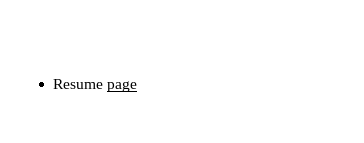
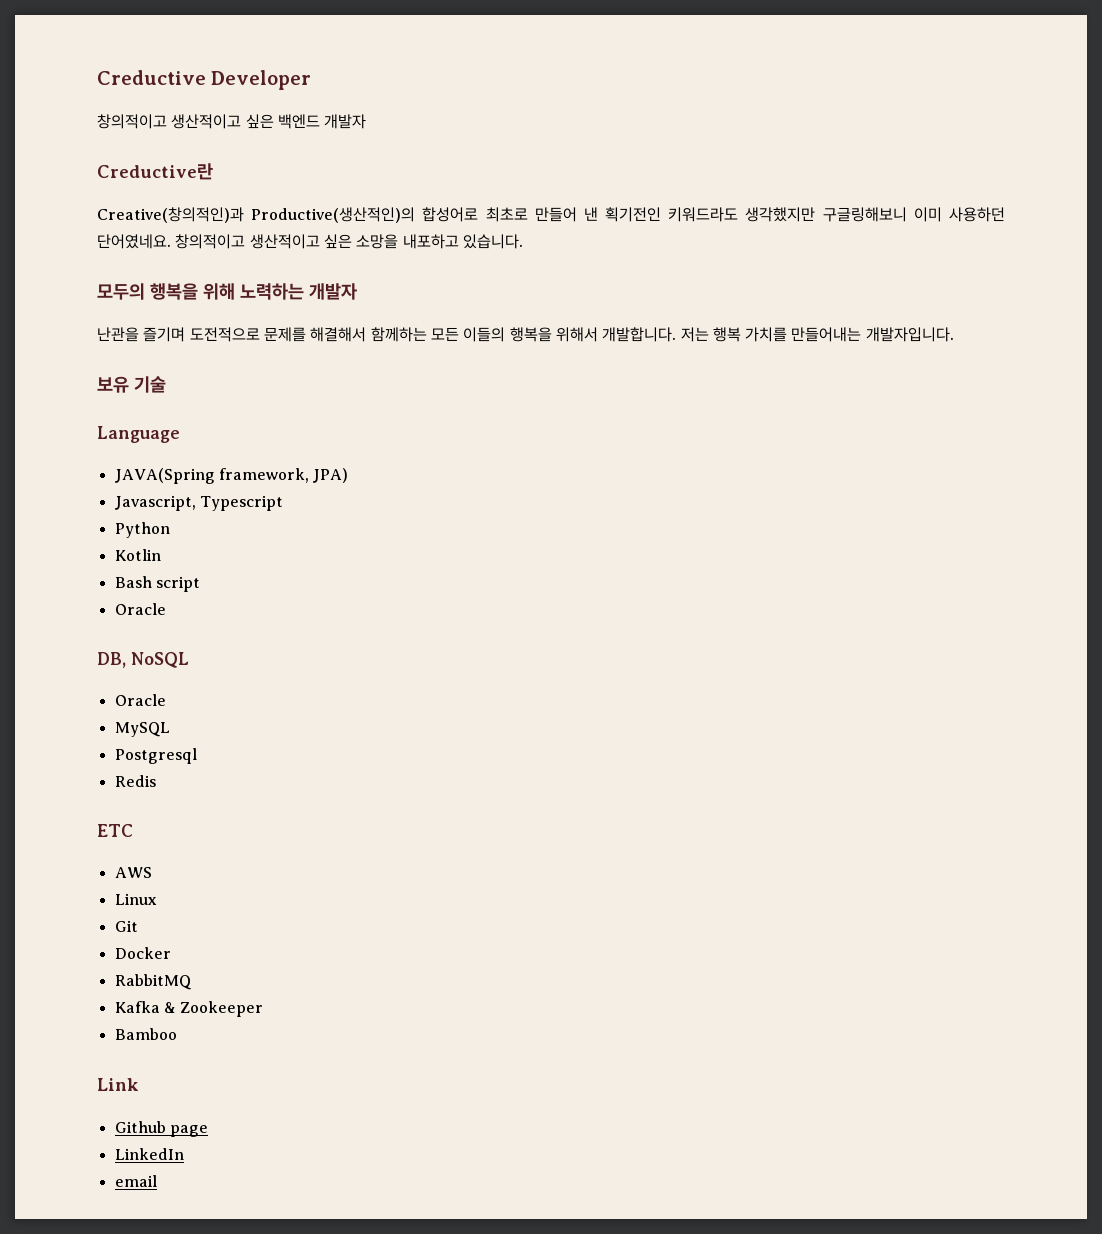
[53,79,104,89] Resume -> [97,70,312,90] [97,114,367,129] [97,163,213,180] [97,207,1005,223] [97,234,523,249] [97,283,357,300] [97,327,954,342] [97,376,166,393] [97,426,180,443] [114,468,349,484] [114,495,283,511] [114,522,170,538] [114,549,161,561] [114,576,200,592] [114,603,166,615] [97,652,189,668] [114,694,166,706] [114,722,170,737] [114,748,197,764] [114,775,156,787] [97,824,133,837] [114,867,152,878] [114,893,157,905] [114,920,138,932] [114,947,171,959] [114,974,192,990] [114,1001,264,1017] [114,1028,177,1040] [97,1078,139,1091] [114,1121,166,1133] Creductive Developer // 창의적이고 생산적이고 싶은 백엔드 개발자 // Creductive란 // Creative(창의적인)과 Productive(생산적인)의 합성어로 최초로 만들어 낸 획기전인 키워드라도 생각했지만 구글링해보니 이미 사용하던 단어였네요. 창의적이고 생산적이고 싶은 소망을 내포하고 있습니다. // 모두의 행복을 위해 노력하는 개발자 // 난관을 즐기며 도전적으로 문제를 해결해서 함께하는 모든 이들의 행복을 위해서 개발합니다. 저는 행복 가치를 만들어내는 개발자입니다. // 보유 기술 // Language // JAVA(Spring framework, JPA) // Javascript, Typescript // Python // Kotlin // Bash script // Oracle // DB, NoSQL // Oracle // MySQL // Postgresql // Redis // ETC // AWS // Linux // Git // Docker // RabbitMQ // Kafka & Zookeeper // Bamboo // Link // Github
(138, 86) none -> [114,1148,184,1160] [114,1175,157,1187] // LinkedIn // email

